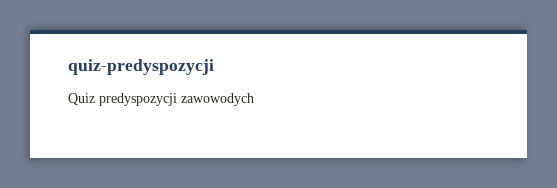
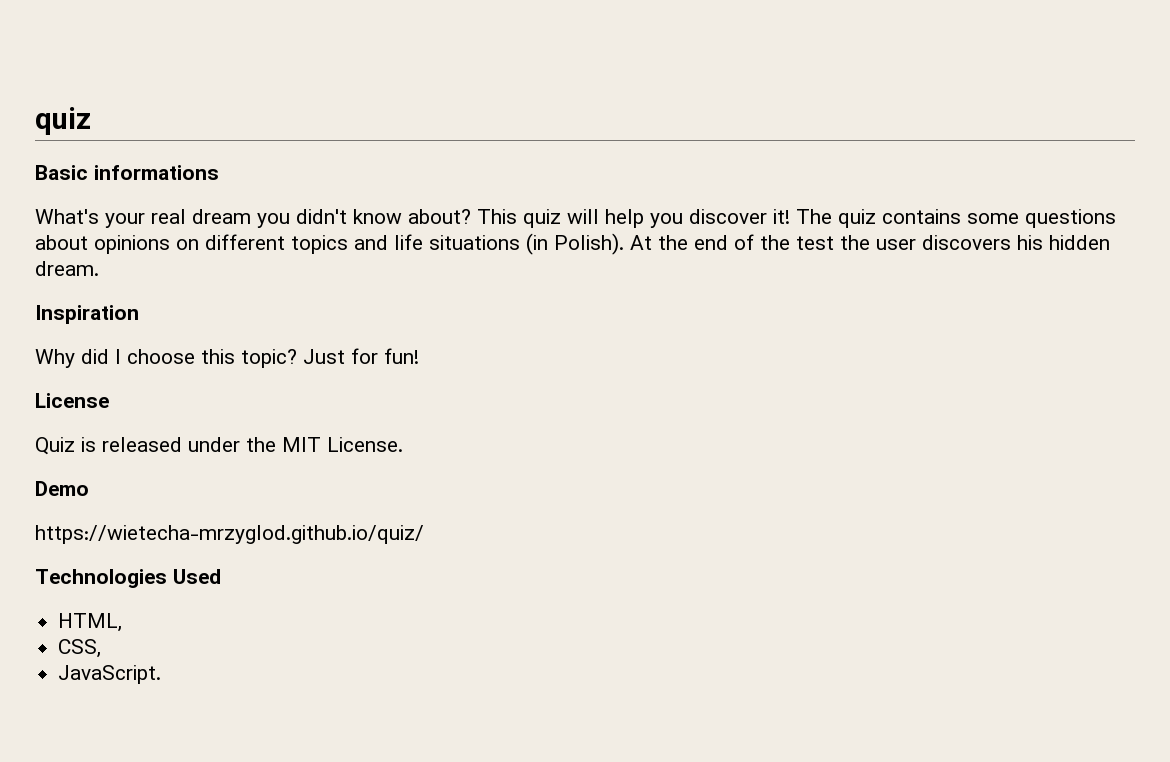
[68,59,214,75] [68,93,254,106] quiz-predyspozycji // Quiz predyspozycji zawowodych -> [35,107,91,135] [35,165,219,180] [35,209,1116,228] [35,233,1110,255] [35,261,99,276] [35,305,139,324] [35,348,419,368] [35,393,109,408] [35,437,403,455] [35,481,89,496] [35,525,424,544] [35,569,221,588] [58,613,123,632] [58,639,102,658] [58,665,162,684] quiz // Basic informations // What's your real dream you didn't know about? This quiz will help you discover it! The quiz contains some questions about opinions on different topics and life situations (in Polish). At the end of the test the user discovers his hidden dream. // Inspiration // Why did I choose this topic? Just for fun! // License // Quiz is released under the MIT License. // Demo // https://wietecha-mrzyglod.github.io/quiz/ // Technologies Used // HTML, // CSS, // JavaScript.

